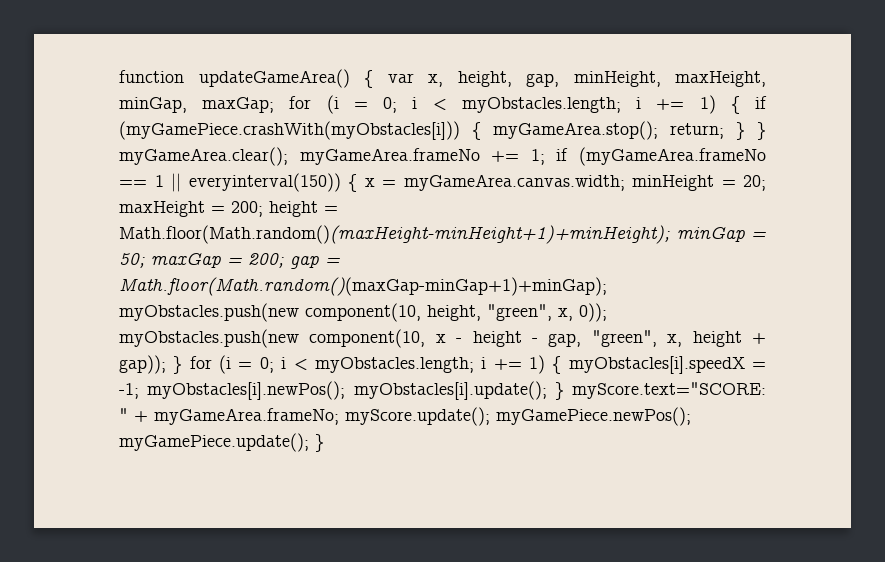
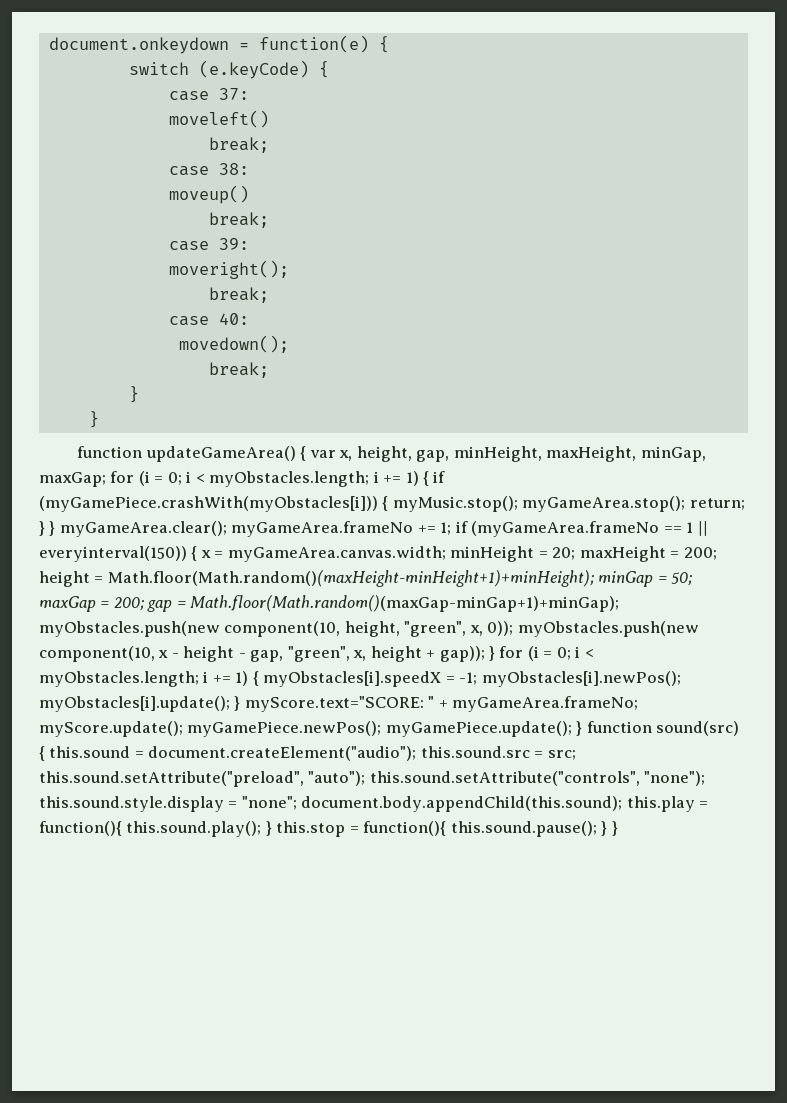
(119, 76) none -> [48,35,389,54] [128,60,329,79] [168,88,249,101] [168,110,269,128] [208,137,269,153] [168,163,249,176] [168,185,249,204] [208,212,269,228] [168,238,249,251] [168,260,289,279] [208,287,269,303] [168,313,249,326] [178,335,289,353] [208,362,269,378] [128,386,139,403] [88,411,99,428] document.onkeydown = function(e) { // switch (e.keyCode) { // case 37: // moveleft() // break; // case 38: // moveup() // break; // case 39: // moveright(); // break; // case 40: // movedown(); // break; // } // } //
(481, 131) none -> [392,496,518,512] myMusic.stop();
(324, 443) none -> [586,721,740,736] [39,746,576,761] [39,771,706,787] [39,796,709,812] [39,821,618,837] function sound(src) { this.sound = document.createElement("audio"); this.sound.src = src; this.sound.setAttribute("preload", "auto"); this.sound.setAttribute("controls", "none"); this.sound.style.display = "none"; document.body.appendChild(this.sound); this.play = function(){ this.sound.play(); } this.stop = function(){ this.sound.pause(); } }

